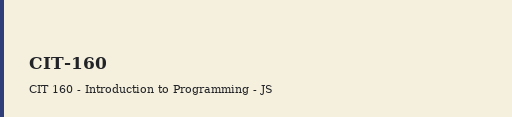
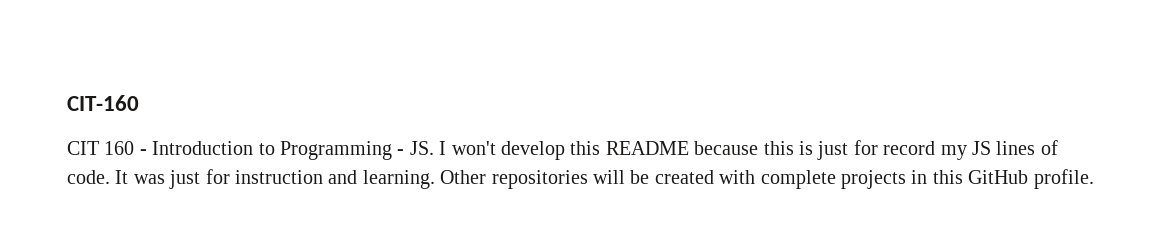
[260,85,273,95] JS -> [409,140,1058,160] [67,169,1094,189] JS. I won't develop this README because this is just for record my JS lines of code. It was just for instruction and learning. Other repositories will be created with complete projects in this GitHub profile.

